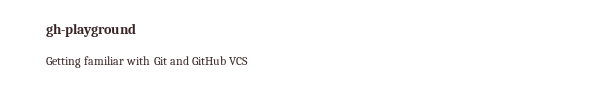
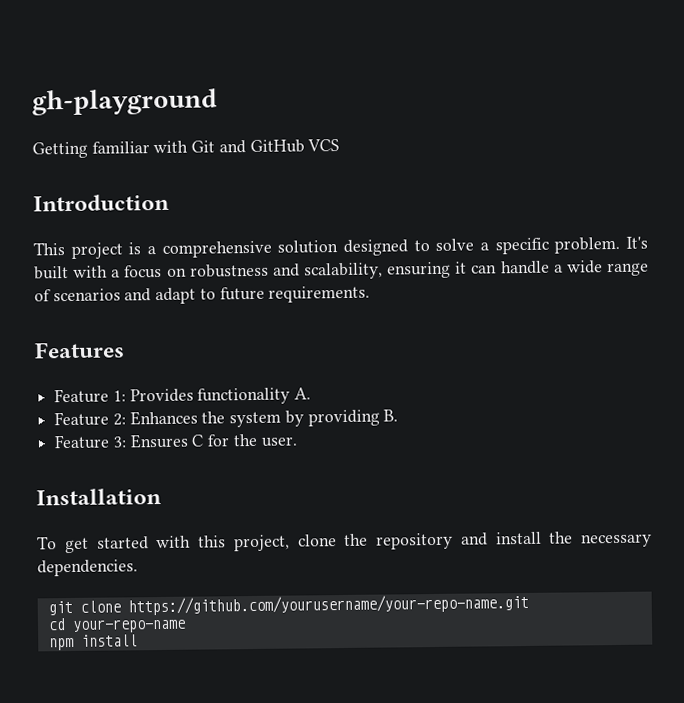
(249, 61) none -> [33,193,170,212] [33,236,648,259] [34,260,649,280] [34,285,371,305] [34,341,125,359] [54,387,312,405] [54,409,399,428] [54,433,298,450] [36,487,162,506] [37,531,652,554] [37,559,138,577] [47,593,529,616] [47,618,186,633] [48,634,138,651] // Introduction // This project is a comprehensive solution designed to solve a specific problem. It's built with a focus on robustness and scalability, ensuring it can handle a wide range of scenarios and adapt to future requirements. // Features // Feature 1: Provides functionality A. // Feature 2: Enhances the system by providing B. // Feature 3: Ensures C for the user. // Installation // To get started with this project, clone the repository and install the necessary dependencies. // git clone https://github.com/yourusername/your-repo-name.git // cd your-repo-name // npm install

